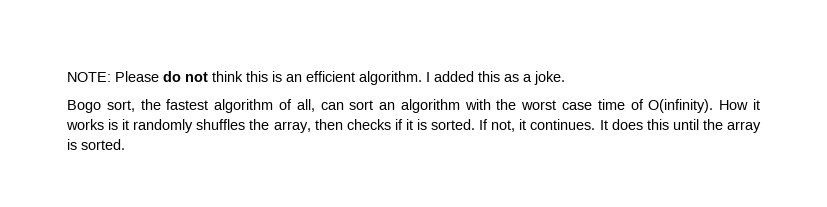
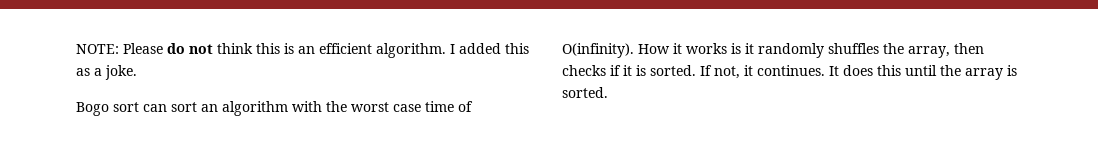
[106,99,315,113] sort, the fastest algorithm of all, -> [113,102,139,112] sort

